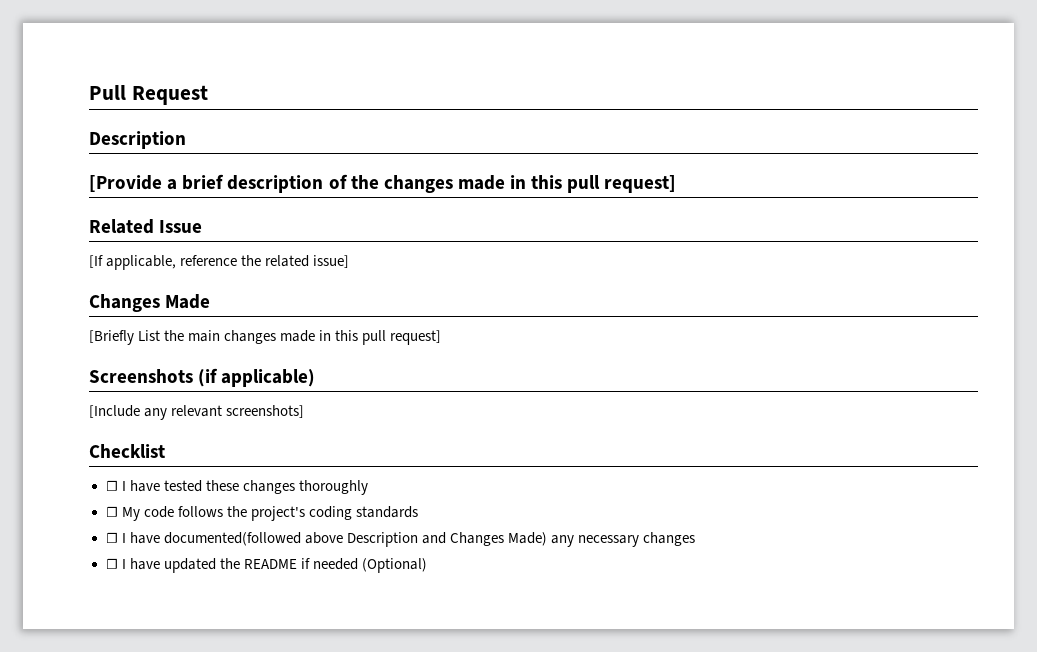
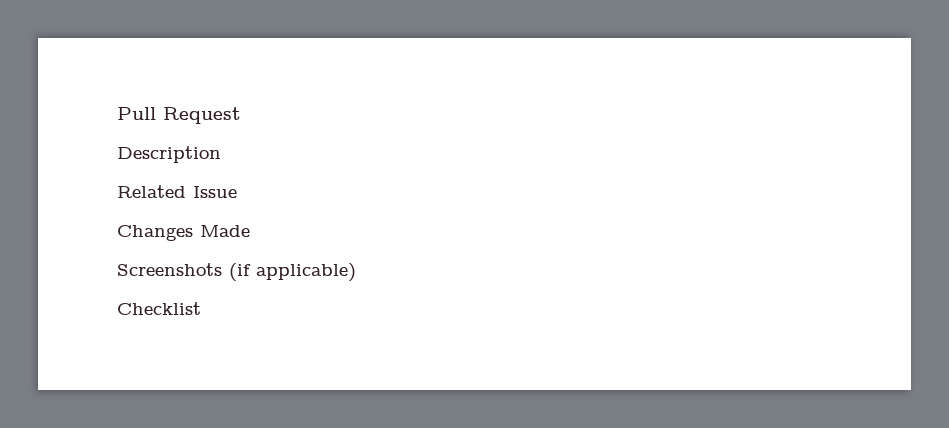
[89,174,677,193] [89,219,203,234] [89,255,350,270] [89,294,211,312] [89,330,442,345] [89,368,316,387] [89,405,305,420] [89,444,165,458] [105,480,368,495] [105,506,418,521] [105,532,696,547] [105,558,427,573] [Provide a brief description of the changes made in this pull request] // Related Issue // [If applicable, reference the related issue] // Changes Made // [Briefly List the main changes made in this pull request] // Screenshots (if applicable) // [Include any relevant screenshots] // Checklist // ☐ I have tested these changes thoroughly // ☐ My code follows the project's coding standards // ☐ I have documented(followed above Description and Changes Made) any necessary changes // ☐ I have updated the README if needed (Optional) -> [117,185,237,198] [117,225,250,241] [117,263,356,282] [117,302,201,315] Related Issue // Changes Made // Screenshots (if applicable) // Checklist

